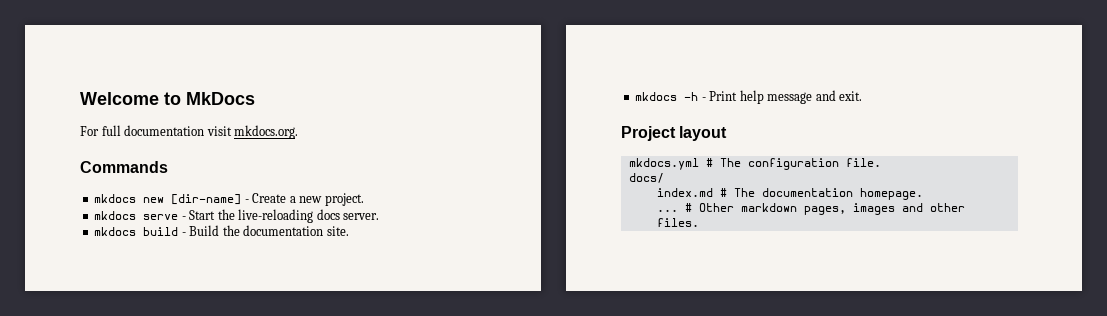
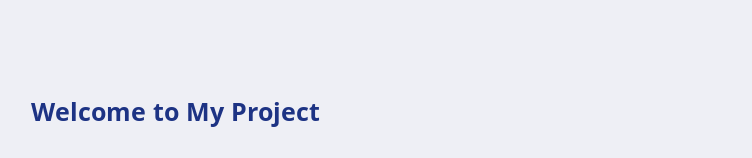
[186,92,255,105] [80,125,299,139] [80,161,168,173] [94,193,364,206] [94,209,380,223] [94,225,349,236] [635,90,863,104] [621,126,728,141] [628,158,881,170] [628,173,664,183] [656,188,923,200] [656,203,965,215] [656,218,699,227] MkDocs // For full documentation visit mkdocs.org. // Commands // mkdocs new [dir-name] - Create a new project. // mkdocs serve - Start the live-reloading docs server. // mkdocs build - Build the documentation site. // mkdocs -h - Print help message and exit. // Project layout // mkdocs.yml # The configuration file. // docs/ // index.md # The documentation homepage. // ... # Other markdown pages, images and other files. -> [186,102,320,127] My Project

